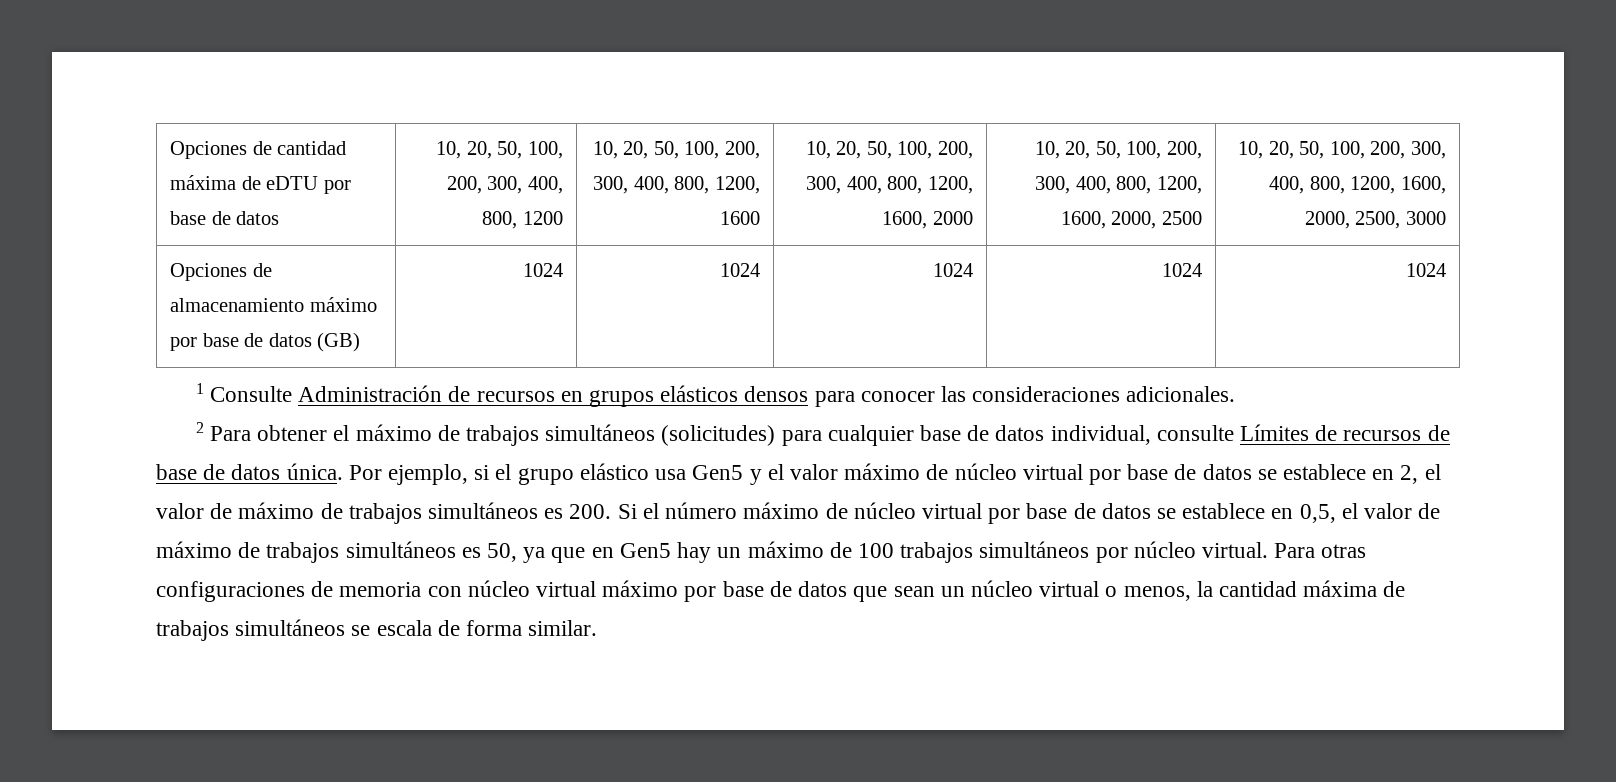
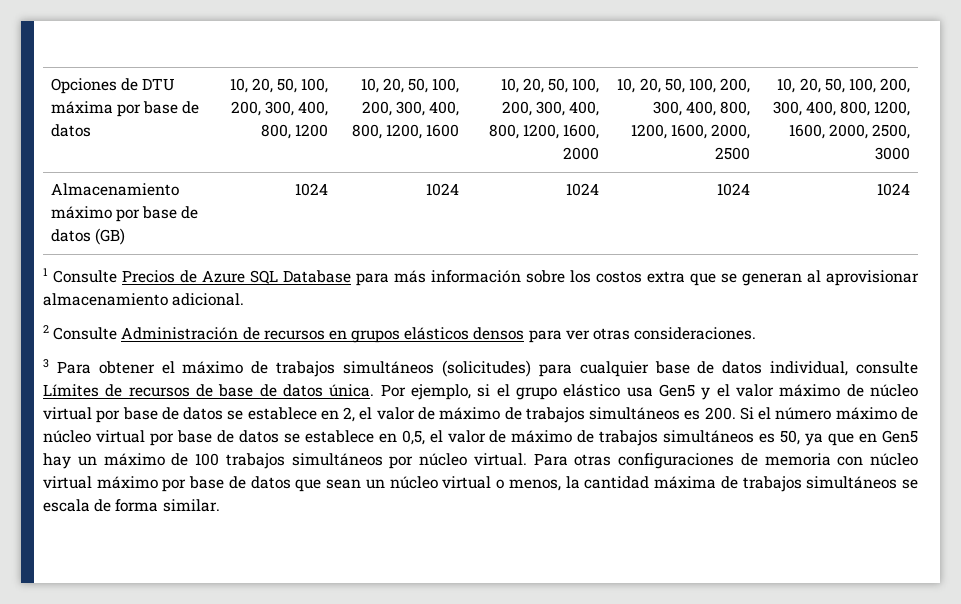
[170,141,347,159] [170,175,319,190] Opciones de cantidad máxima de eDTU -> [50,78,176,94] [50,101,113,114] Opciones de DTU máxima
[170,263,272,281] [170,298,305,312] Opciones de almacenamiento -> [50,183,179,196] Almacenamiento
(292, 394) none -> [122,270,919,286] [43,293,245,306] [43,325,118,340] Precios de Azure SQL Database para más información sobre los costos extra que se generan al aprovisionar almacenamiento adicional. // 2 Consulte
[860,386,1236,402] [195,422,204,433] conocer las consideraciones adicionales. // 2 -> [565,327,757,340] [43,359,49,368] ver otras consideraciones. // 3

